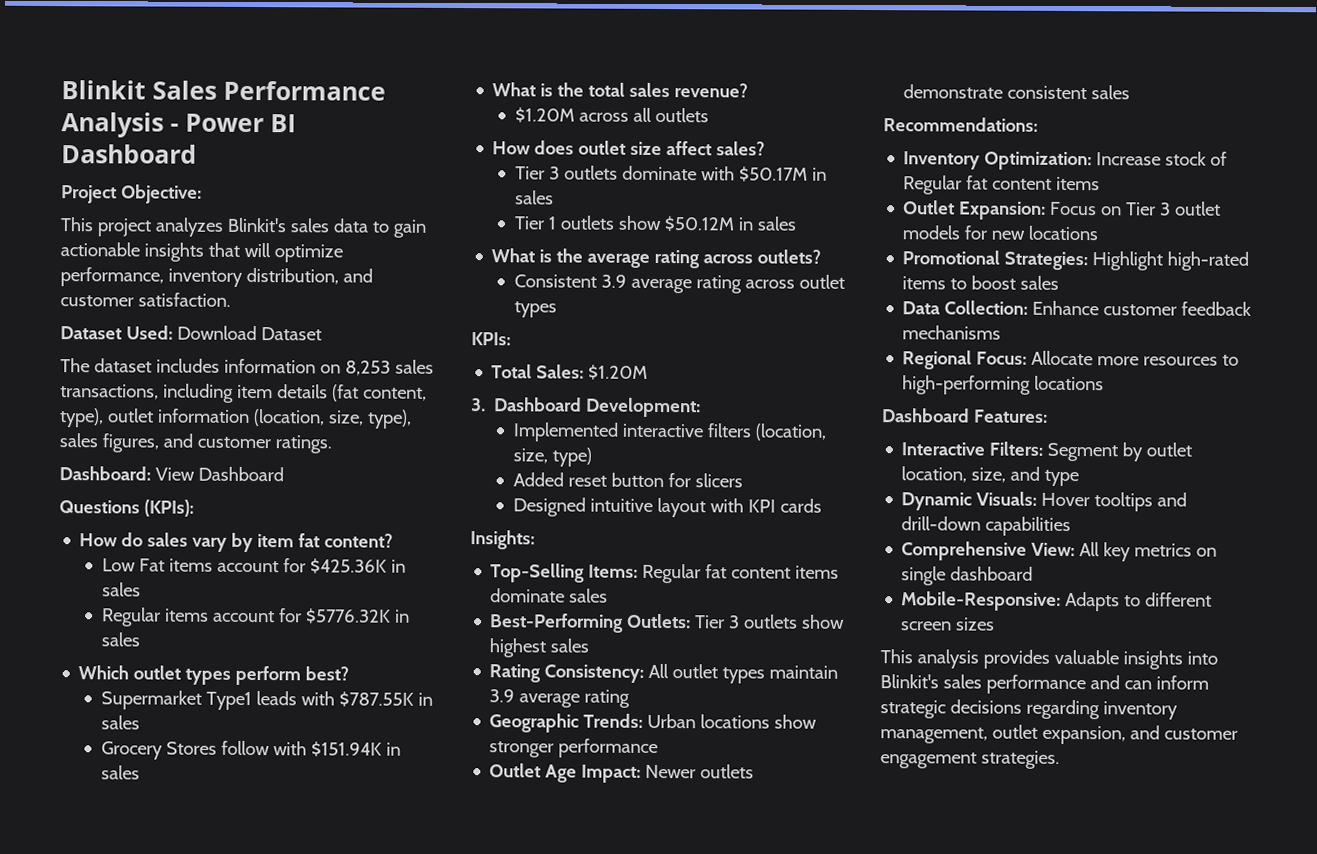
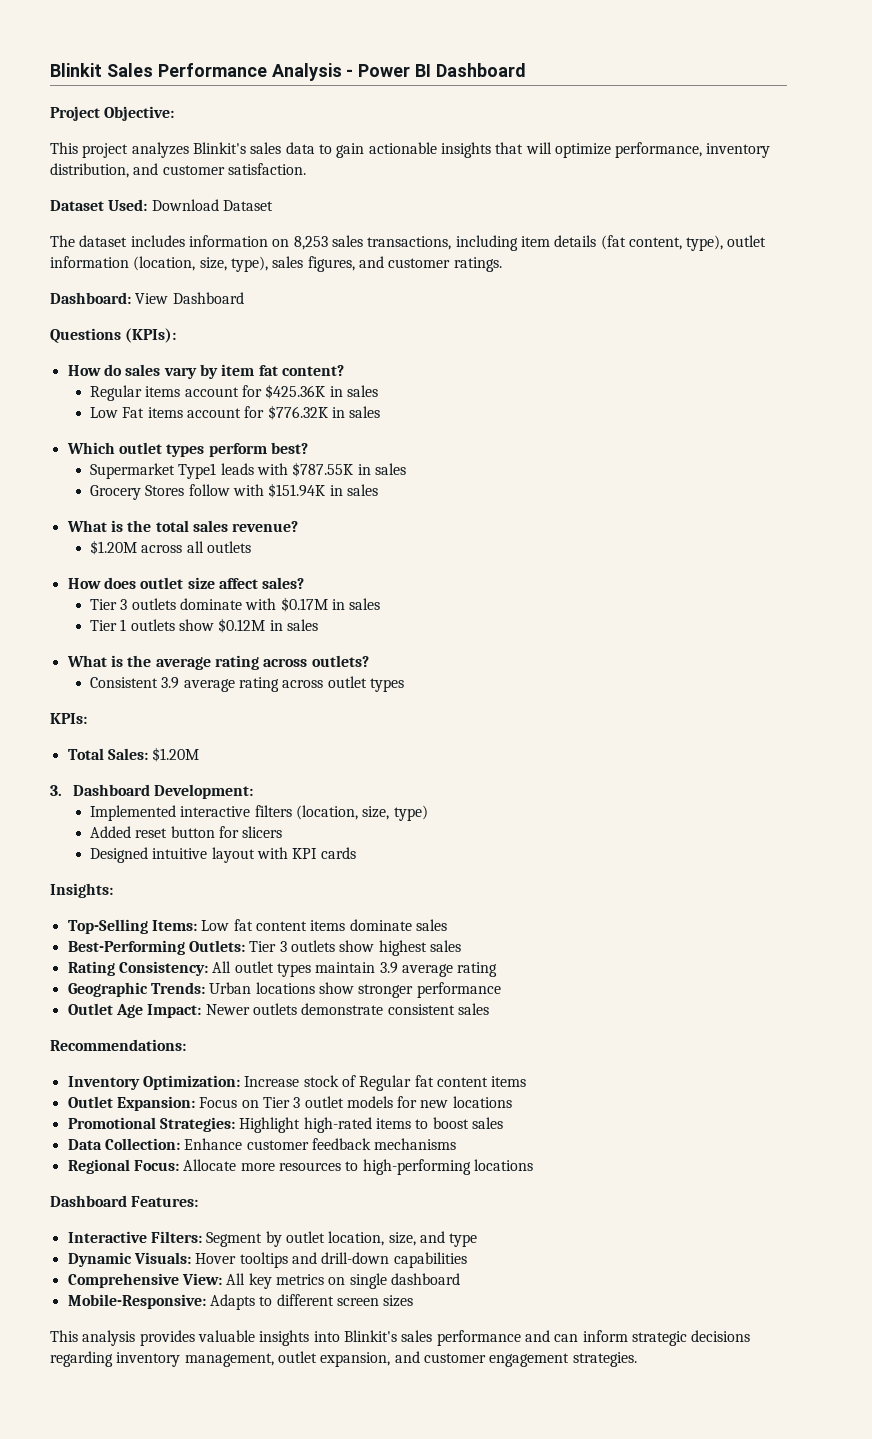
[101,558,165,572] Low Fat -> [90,385,143,401] Regular
[101,607,391,627] Regular items account for $5776.32K -> [90,405,328,420] Low Fat items account for $776.32K
[738,166,808,182] $50.17M -> [280,597,328,612] $0.17M
[663,216,735,232] $50.12M -> [218,618,266,633] $0.12M
[642,563,702,584] Regular -> [201,920,230,931] Low

